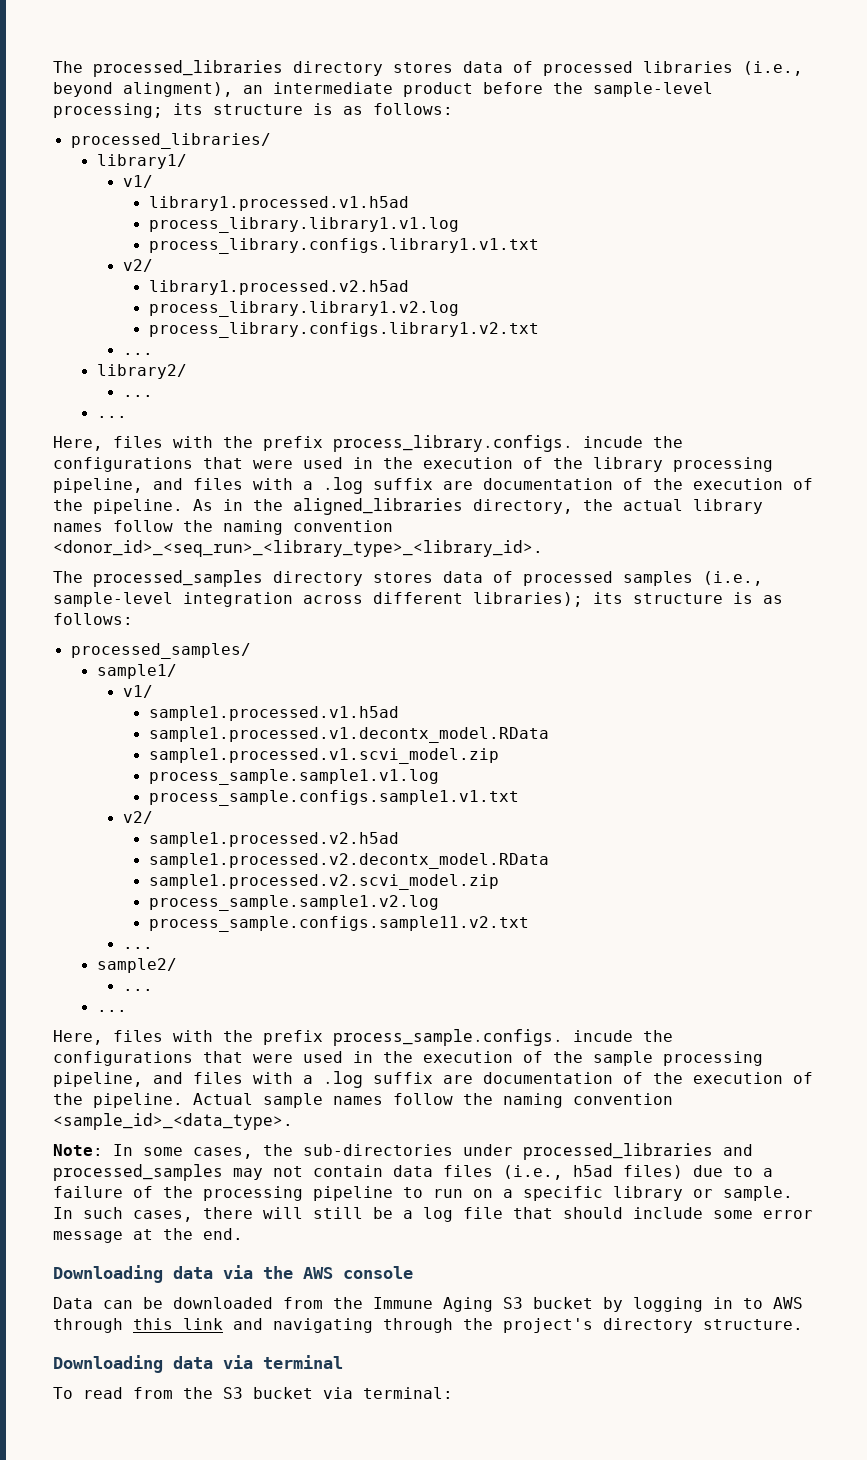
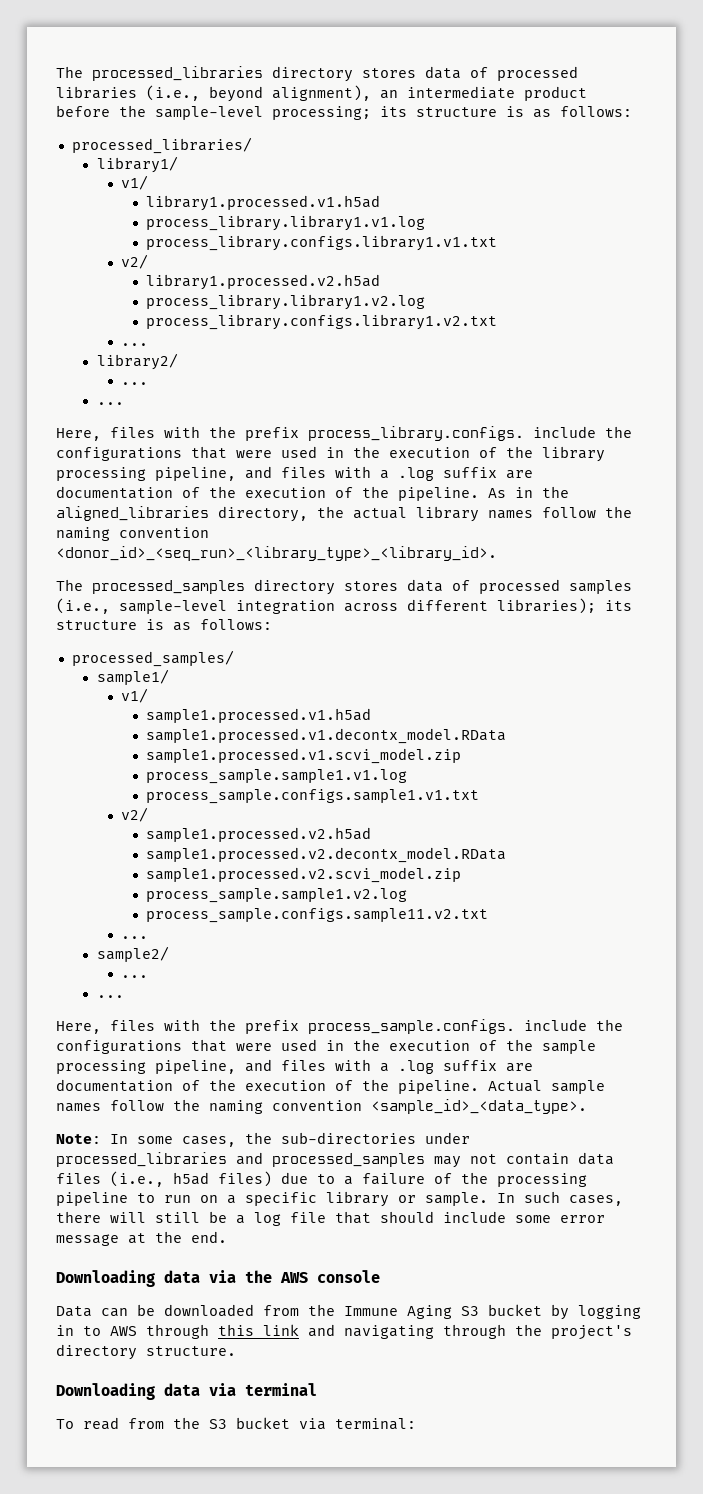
[123,82,233,97] alingment), -> [272,85,371,101] alignment),
[583,436,643,448] incude -> [533,426,596,438] include
[573,1030,633,1042] incude -> [524,1019,587,1031] include

